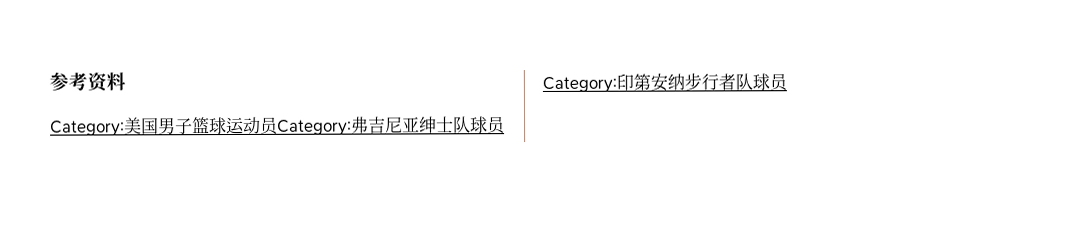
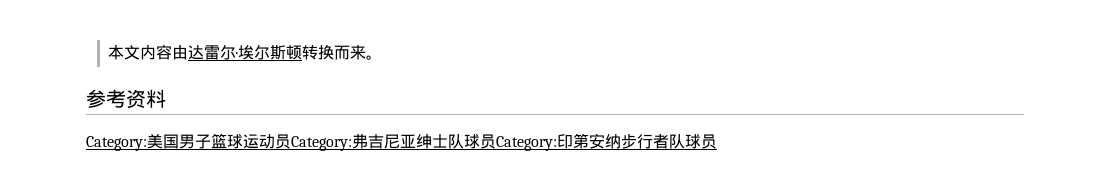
(49, 81) none -> [108,44,383,60] 本文内容由达雷尔·埃尔斯顿转换而来。 //

